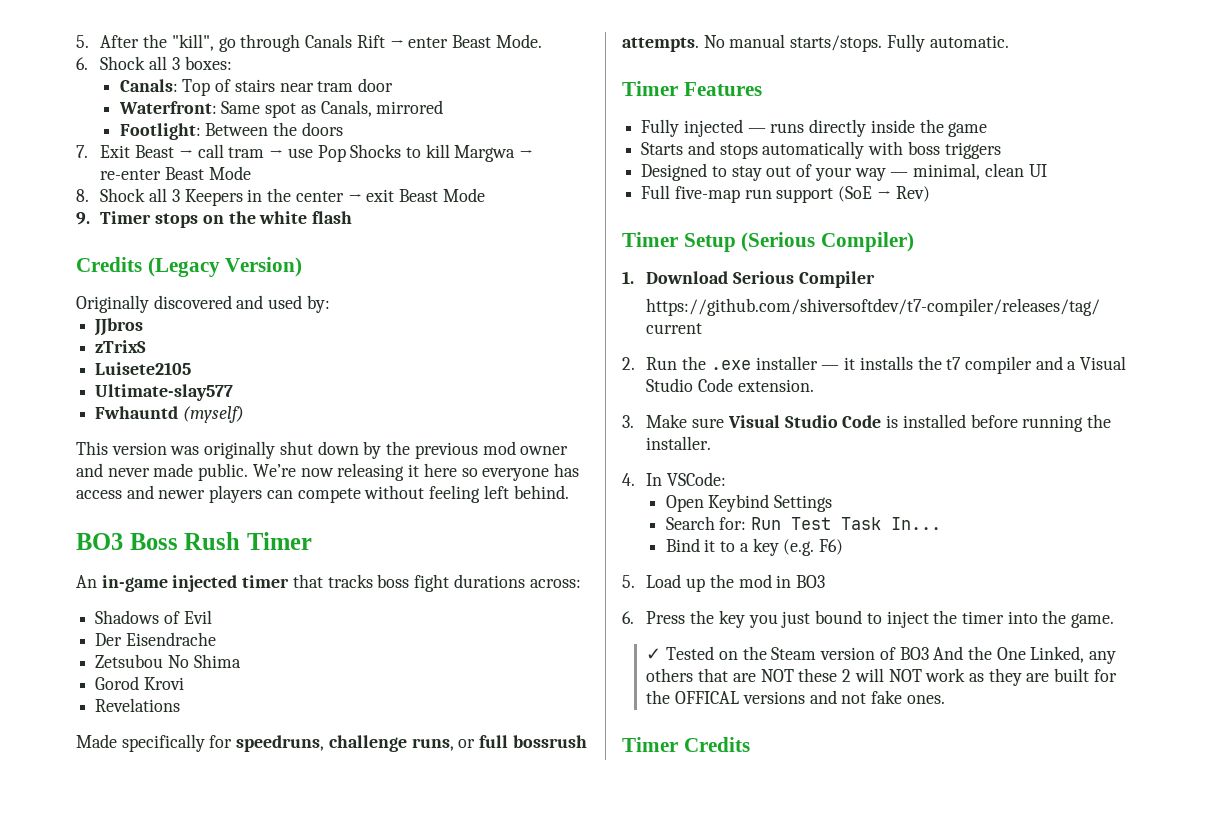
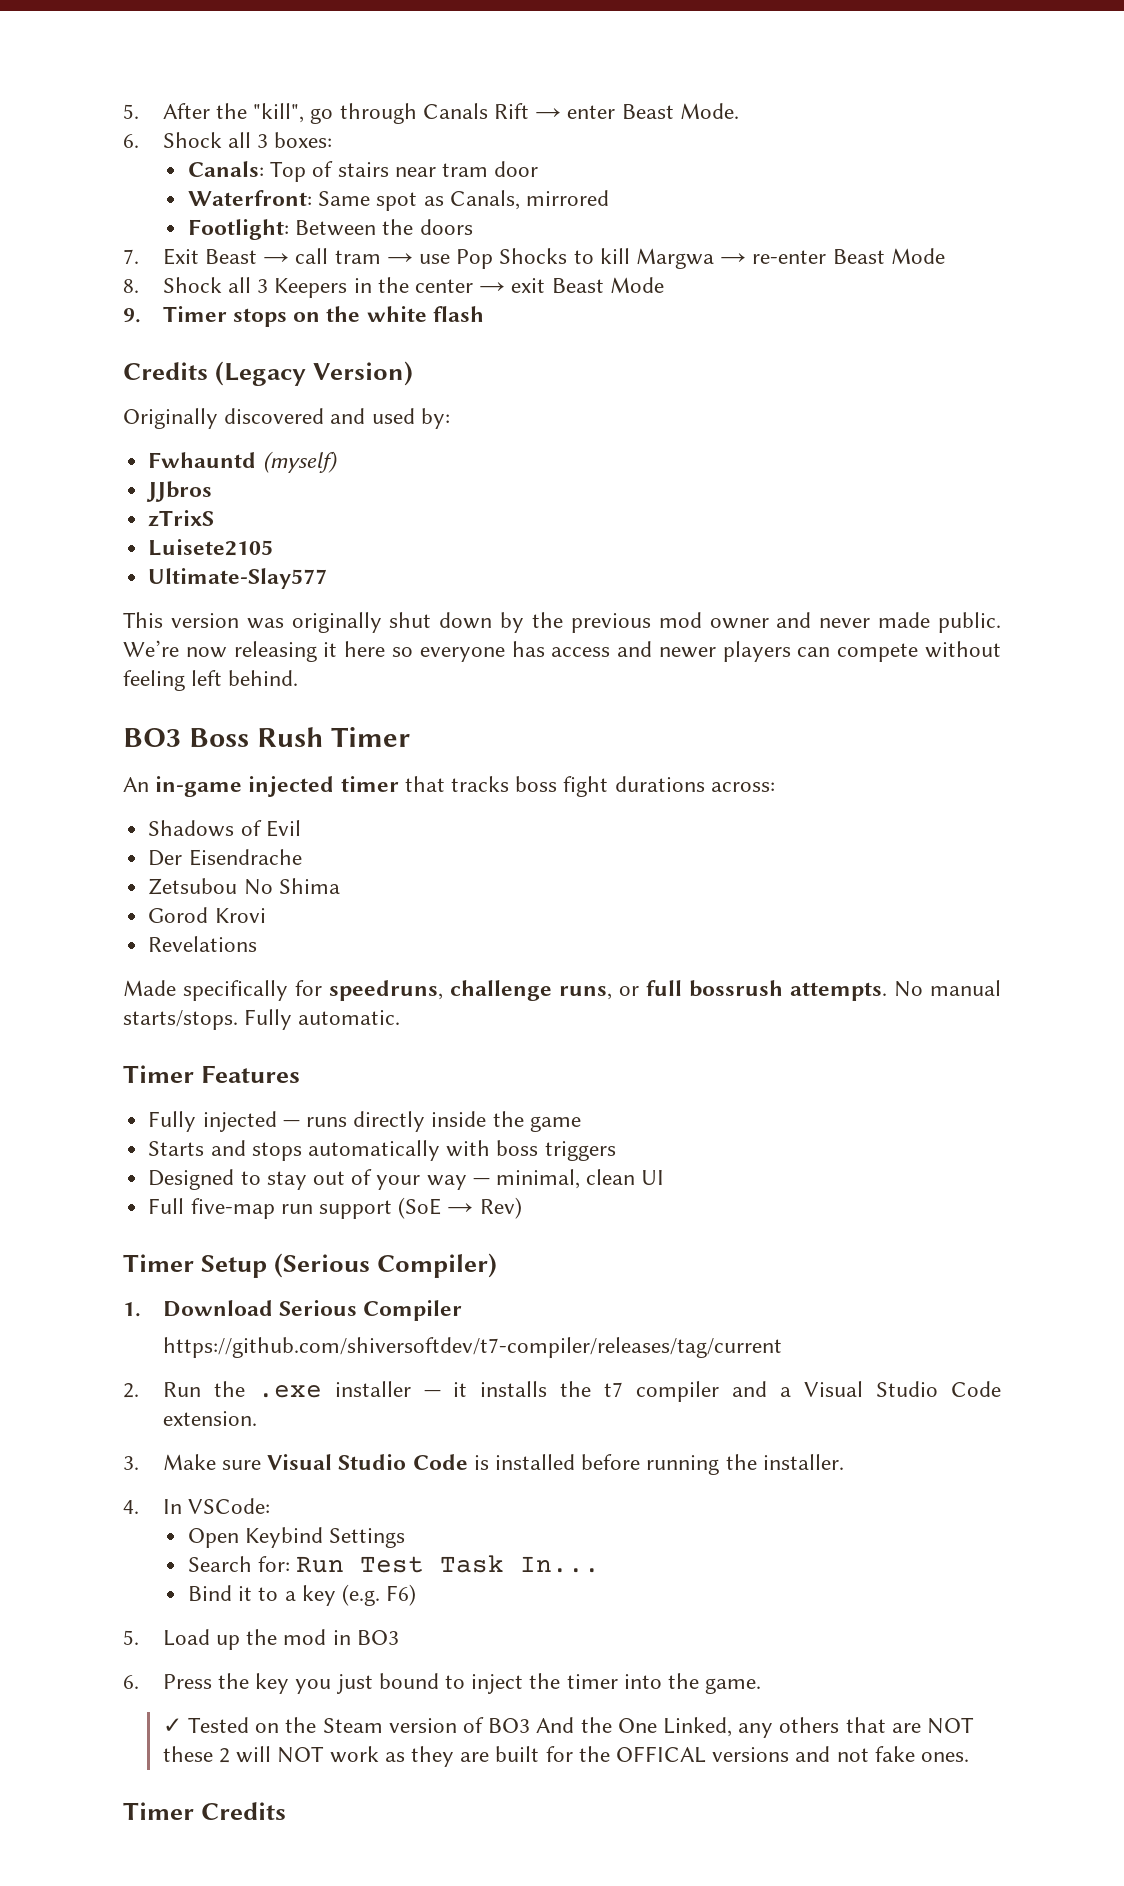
(330, 304) none -> [148,451,338,473] // Fwhauntd (myself)
[95,384,234,401] [95,406,244,423] Ultimate-slay577 // Fwhauntd (myself) -> [148,568,328,589] Ultimate-Slay577

